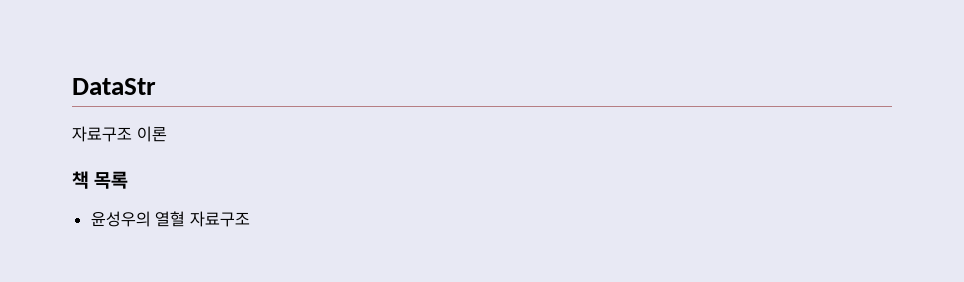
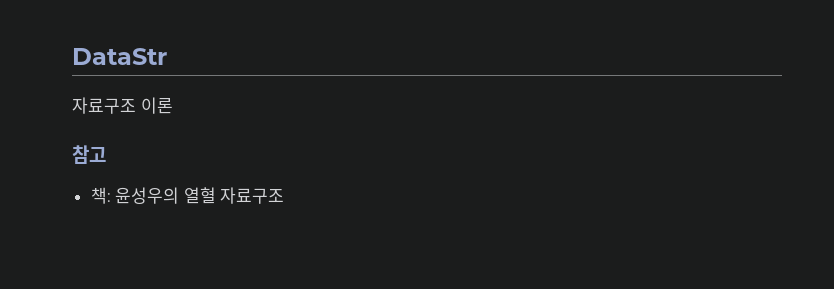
[72,171,129,189] 책 목록 // -> [72,145,106,164] [90,187,111,204] 참고 // 책:

